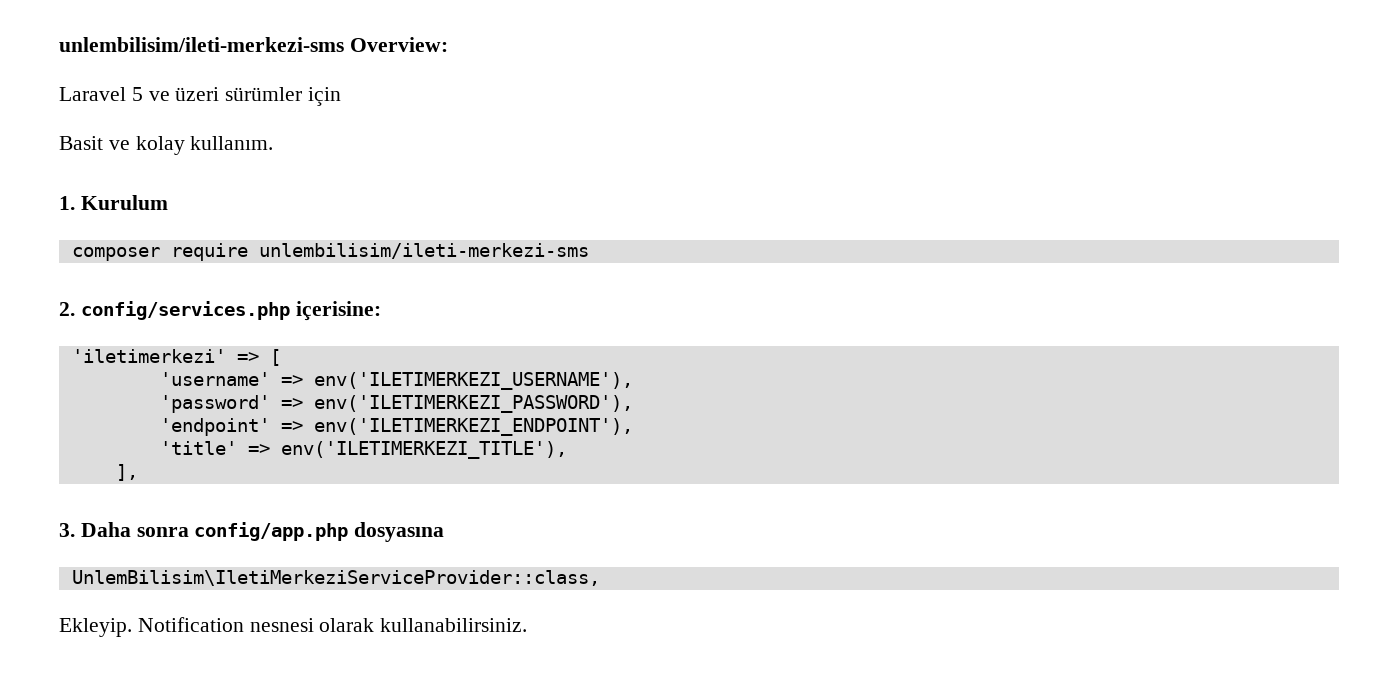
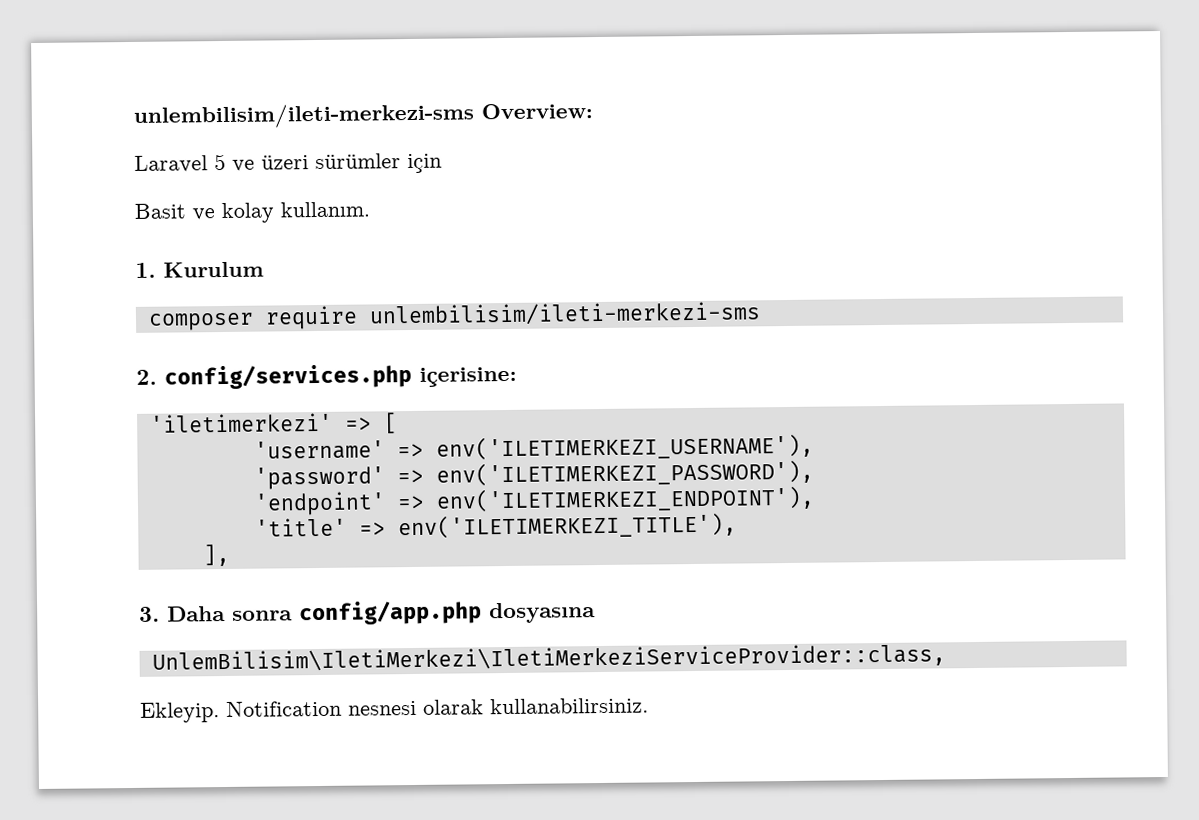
[71,570,600,586] UnlemBilisim\IletiMerkeziServiceProvider::class, -> [151,643,946,674] UnlemBilisim\IletiMerkezi\IletiMerkeziServiceProvider::class,

